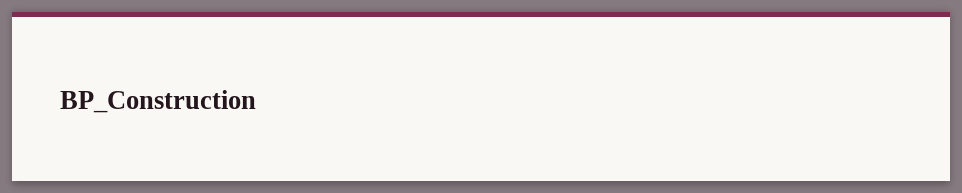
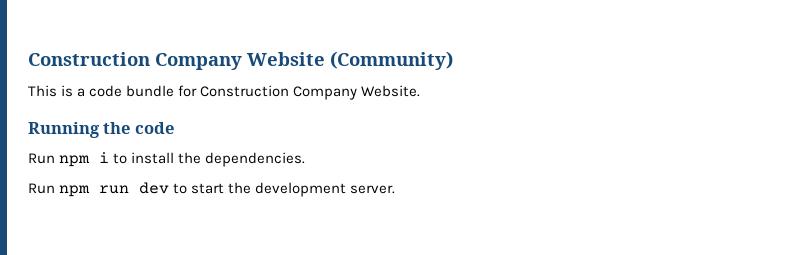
[60,90,256,113] BP_Construction -> [28,51,453,70] [28,85,421,100] [28,122,174,138] [28,152,306,167] [28,182,396,197] Construction Company Website (Community) // This is a code bundle for Construction Company Website. // Running the code // Run npm i to install the dependencies. // Run npm run dev to start the development server.

